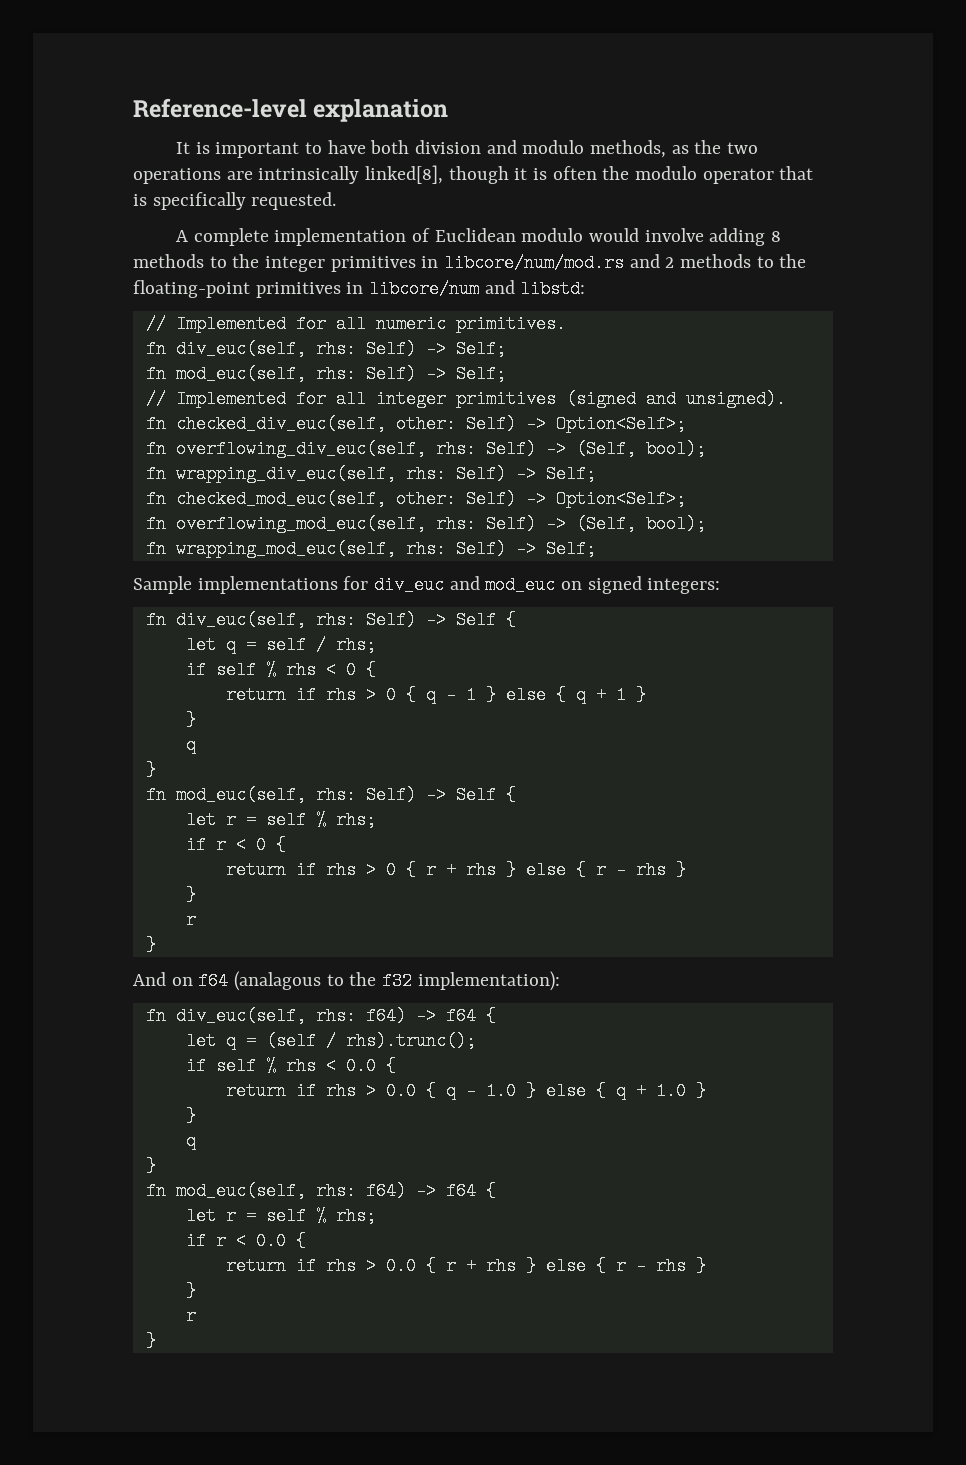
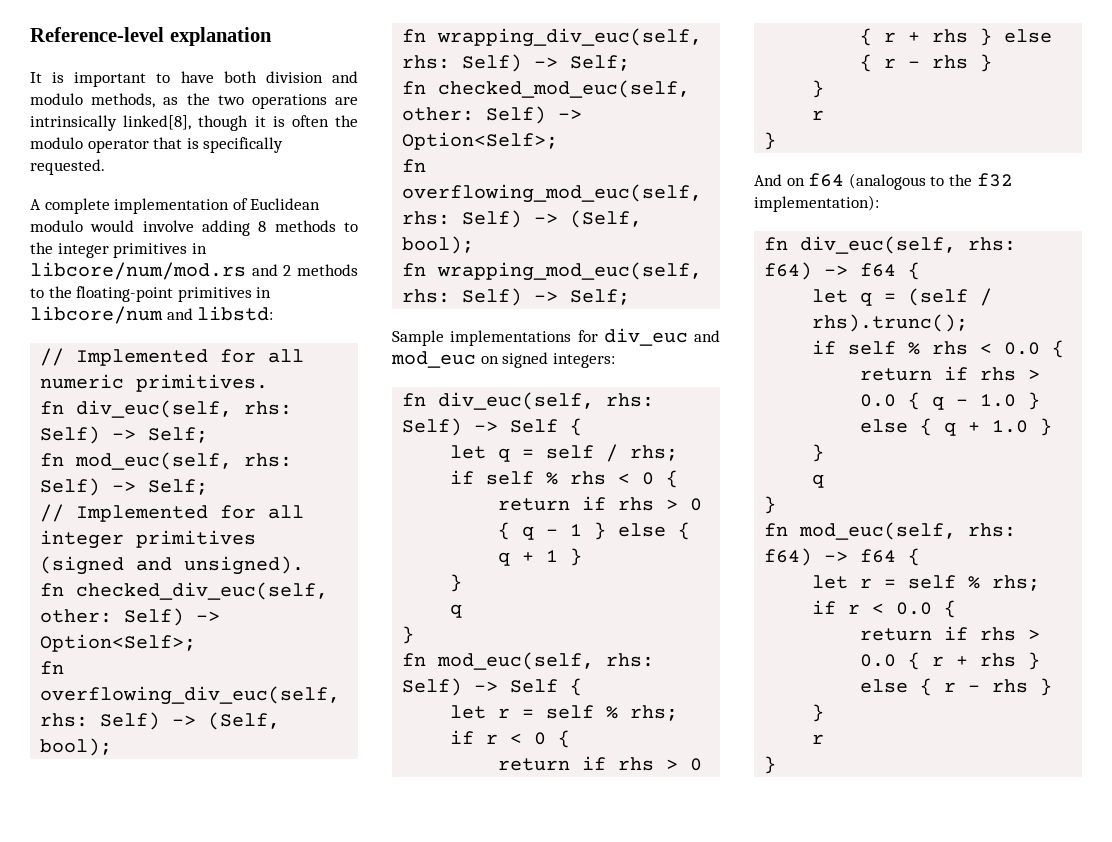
[234,971,322,991] (analagous -> [848,173,926,190] (analogous

